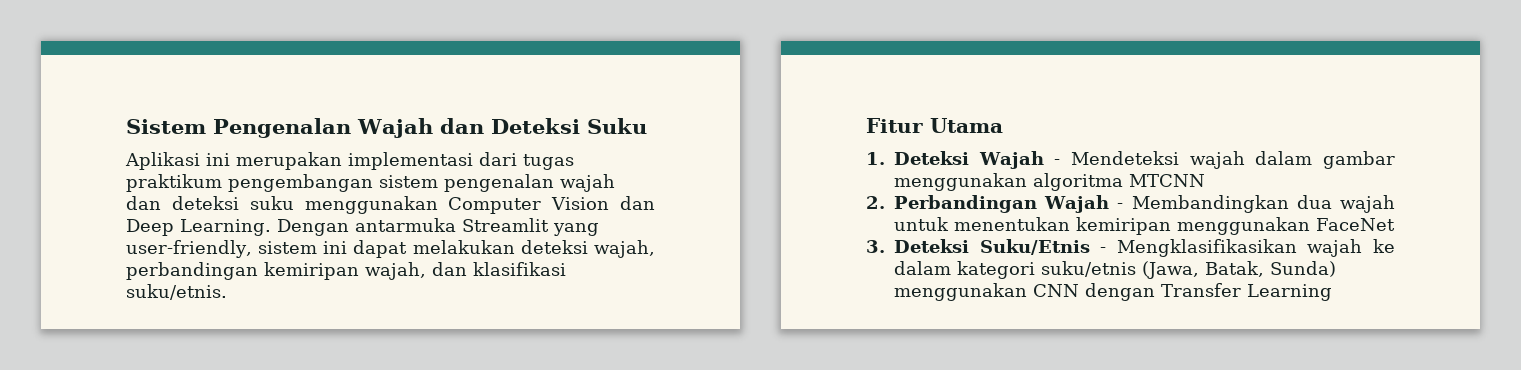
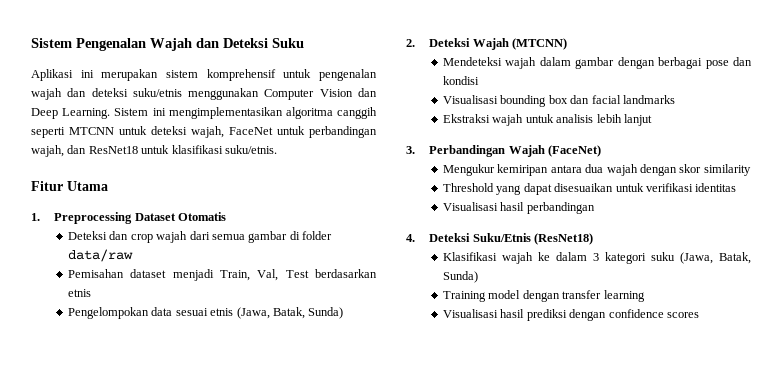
[348,152,574,170] [126,174,438,192] implementasi dari tugas praktikum pengembangan sistem -> [166,69,312,81] sistem komprehensif untuk
[249,196,294,210] suku -> [132,88,182,97] suku/etnis
[277,218,599,236] [126,240,655,258] [126,262,467,280] Dengan antarmuka Streamlit yang user-friendly, sistem ini dapat melakukan deteksi wajah, perbandingan kemiripan wajah, dan -> [114,107,377,119] [31,126,377,138] [31,145,170,157] Sistem ini mengimplementasikan algoritma canggih seperti MTCNN untuk deteksi wajah, FaceNet untuk perbandingan wajah, dan ResNet18 untuk
(885, 158) none -> [54,212,227,224] [68,231,333,243] [68,249,134,262] [68,269,377,281] [68,289,92,297] [68,307,344,319] [406,39,415,47] Preprocessing Dataset Otomatis // Deteksi dan crop wajah dari semua gambar di folder data/raw // Pemisahan dataset menjadi Train, Val, Test berdasarkan etnis // Pengelompokan data sesuai etnis (Jawa, Batak, Sunda) // 2.
[1054,159,1061,165] - -> [512,38,568,50] (MTCNN) //
[894,173,1205,191] [866,195,1395,213] [894,217,1395,235] [866,239,1395,257] [894,261,1336,279] [894,283,1332,301] menggunakan algoritma MTCNN // 2. Perbandingan Wajah - Membandingkan dua wajah untuk menentukan kemiripan menggunakan FaceNet // 3. Deteksi Suku/Etnis - Mengklasifikasikan wajah ke dalam kategori suku/etnis (Jawa, Batak, Sunda) menggunakan CNN dengan Transfer Learning -> [617,57,752,69] [443,76,480,85] [443,95,675,107] [443,114,652,126] [406,145,602,157] [443,164,751,176] [443,183,737,195] [443,202,595,214] [406,233,594,245] [443,252,751,264] [443,271,479,283] [443,290,645,302] [443,309,699,321] dengan berbagai pose dan kondisi // Visualisasi bounding box dan facial landmarks // Ekstraksi wajah untuk analisis lebih lanjut // 3. Perbandingan Wajah (FaceNet) // Mengukur kemiripan antara dua wajah dengan skor similarity // Threshold yang dapat disesuaikan untuk verifikasi identitas // Visualisasi hasil perbandingan // 4. Deteksi Suku/Etnis (ResNet18) // Klasifikasi wajah ke dalam 3 kategori suku (Jawa, Batak, Sunda) // Training model dengan transfer learning // Visualisasi hasil prediksi dengan confidence scores

